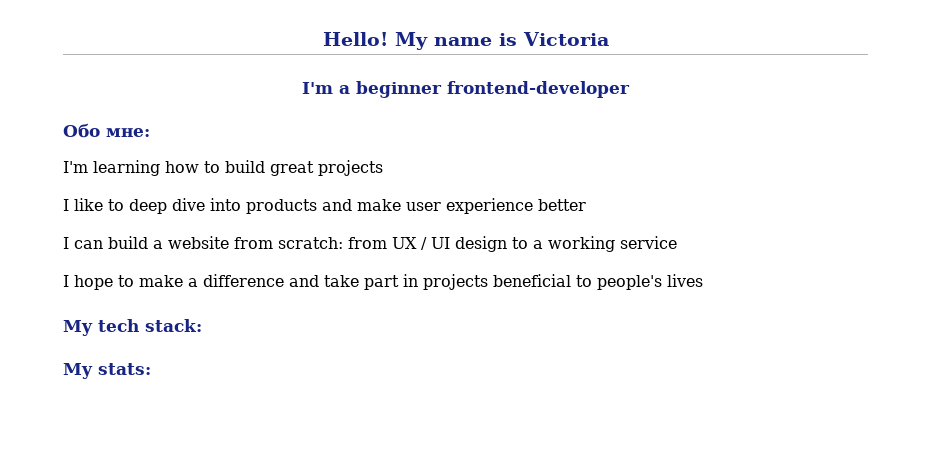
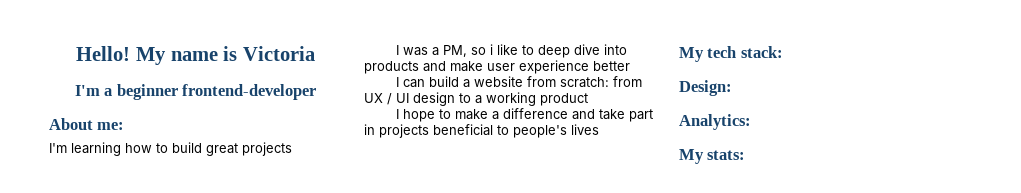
[63,123,150,138] Обо мне: -> [49,118,125,130] About me:
(69, 205) none -> [403,44,494,57] was a PM, so i
[620,236,677,249] service -> [540,93,588,106] product
(202, 325) none -> [679,80,732,96] [679,114,751,130] // Design: // Analytics:

